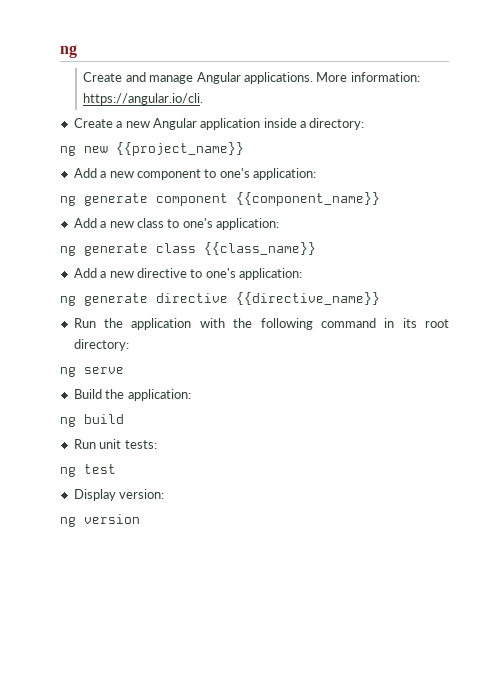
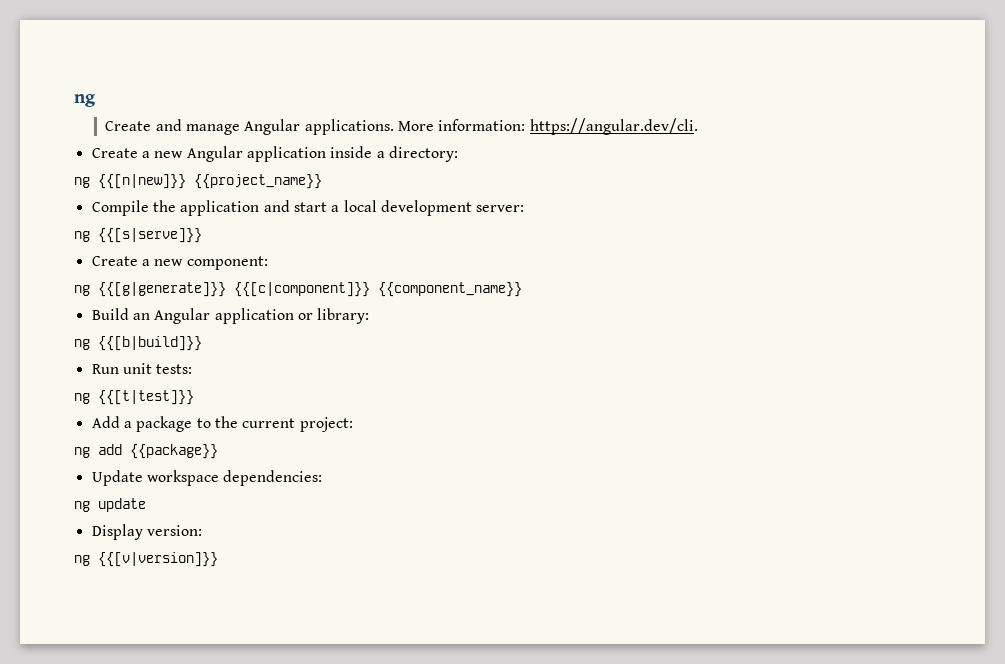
[83,93,204,105] https://angular.io/cli. -> [529,118,698,135] https://angular.dev/cli.
[84,146,108,153] new -> [98,174,186,189] {{[n|new]}}
[73,168,316,180] [60,193,228,206] Add a new component to one's application: // ng generate component -> [91,200,525,216] [74,228,202,243] [91,256,268,270] [74,282,370,297] Compile the application and start a local development server: // ng {{[s|serve]}} // Create a new component: // ng {{[g|generate]}} {{[c|component]}}
[73,218,279,230] [60,242,316,256] [73,268,302,280] [60,292,380,306] [73,318,449,330] [73,339,129,351] [60,367,124,377] [73,389,191,401] [60,414,124,427] [73,439,157,449] [60,464,116,477] Add a new class to one's application: // ng generate class {{class_name}} // Add a new directive to one's application: // ng generate directive {{directive_name}} // Run the application with the following command in its root directory: // ng serve // Build the application: // ng build // Run unit tests: // ng test -> [91,308,370,324] [74,336,202,351] [91,363,193,374] [74,390,194,405] [91,416,353,432] [74,444,218,459] [91,470,323,486] [74,498,146,512] Build an Angular application or library: // ng {{[b|build]}} // Run unit tests: // ng {{[t|test]}} // Add a package to the current project: // ng add {{package}} // Update workspace dependencies: // ng update
[84,514,140,524] version -> [98,552,218,567] {{[v|version]}}

